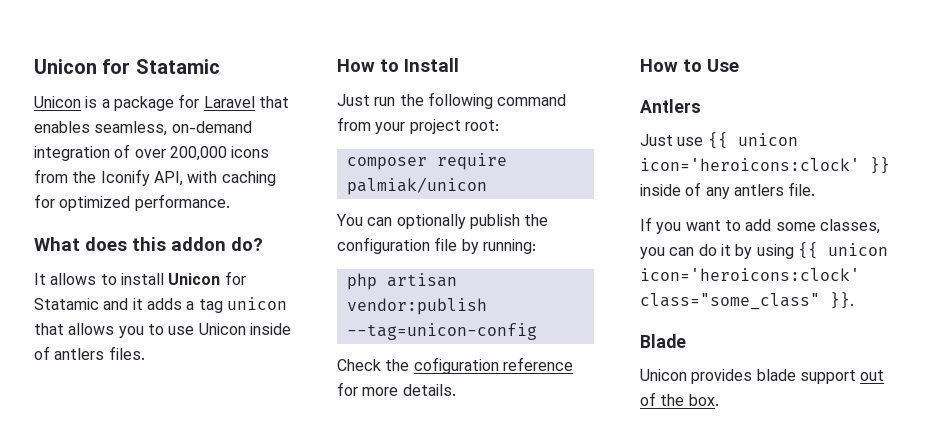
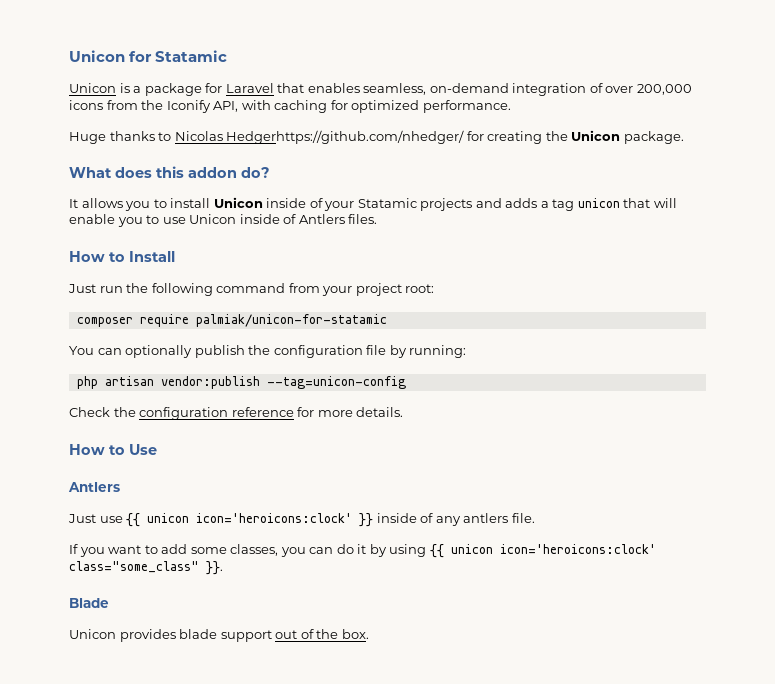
(230, 202) none -> [69,130,684,144] // Huge thanks to Nicolas Hedgerhttps://github.com/nhedger/ for creating the Unicon package.
(97, 279) none -> [125,201,151,211] you
[224,271,246,285] [34,298,143,310] for Statamic and it -> [266,198,502,211] inside of your Statamic projects and
[68,323,115,335] allows -> [653,198,677,208] [69,214,115,224] will enable
[54,348,105,360] antlers -> [298,214,345,224] Antlers
[346,177,487,195] palmiak/unicon -> [195,314,387,327] palmiak/unicon-for-statamic
[413,357,499,374] cofiguration -> [139,407,229,420] configuration

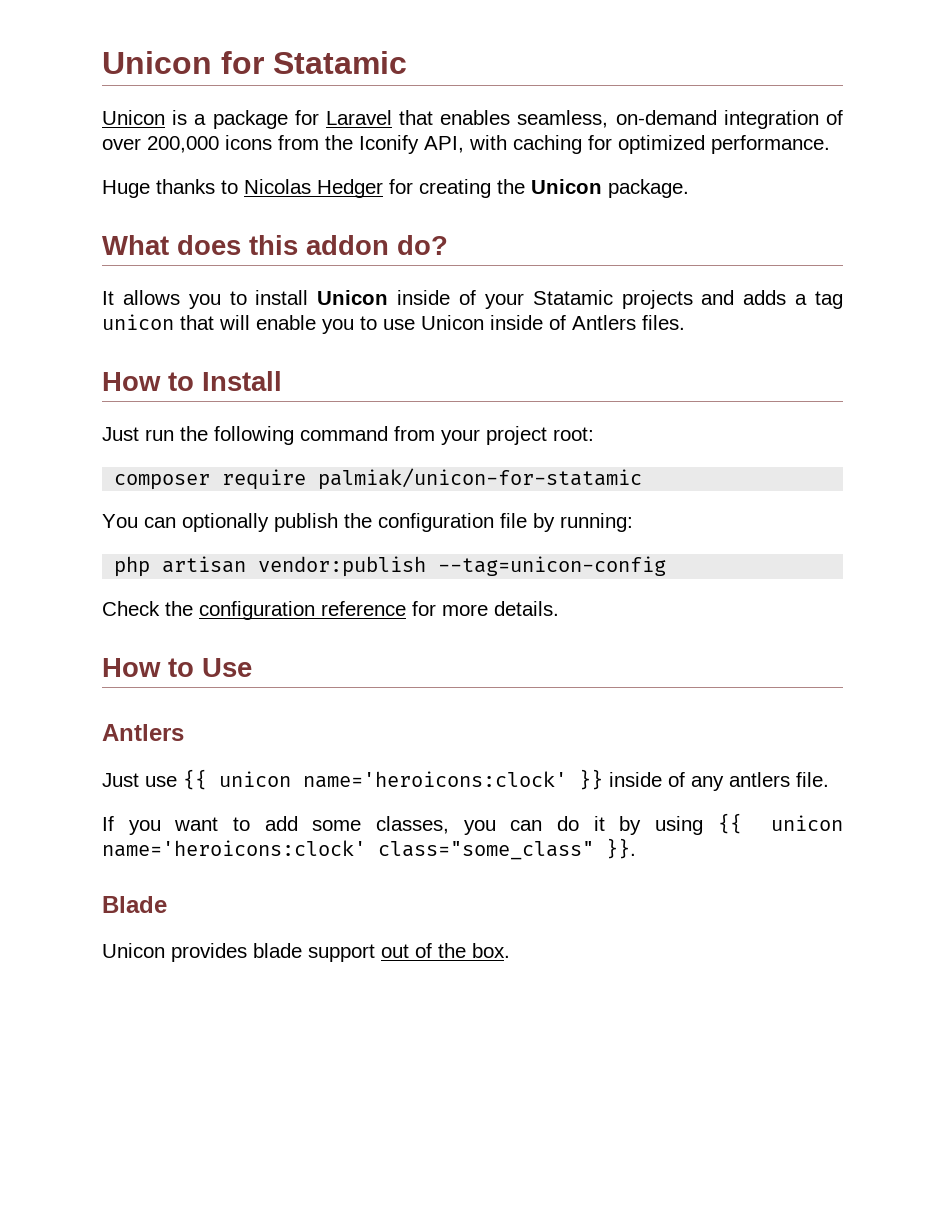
[226,130,465,144] Hedgerhttps://github.com/nhedger/ -> [317,179,383,198] Hedger
[196,513,353,523] icon='heroicons:clock' -> [303,771,567,788] name='heroicons:clock'
[499,544,656,554] icon='heroicons:clock' -> [102,840,366,857] name='heroicons:clock'

